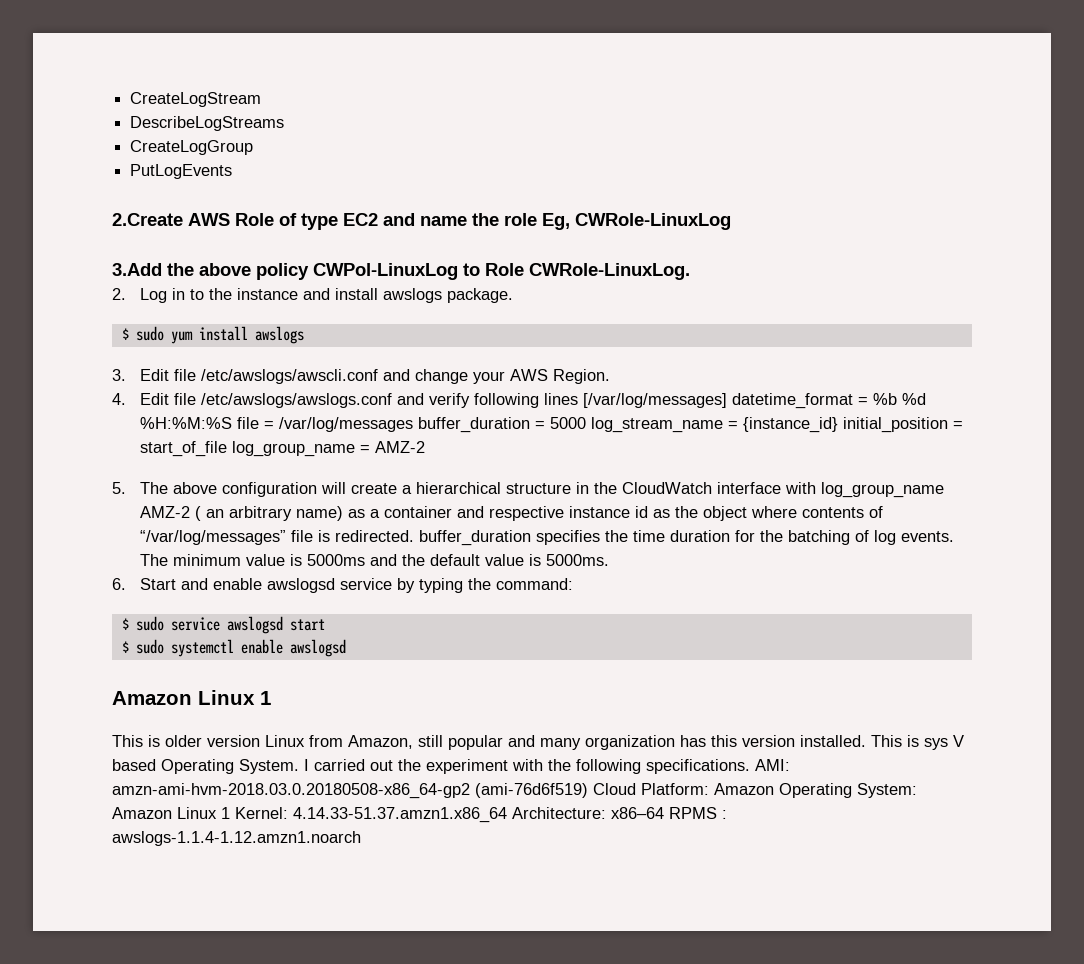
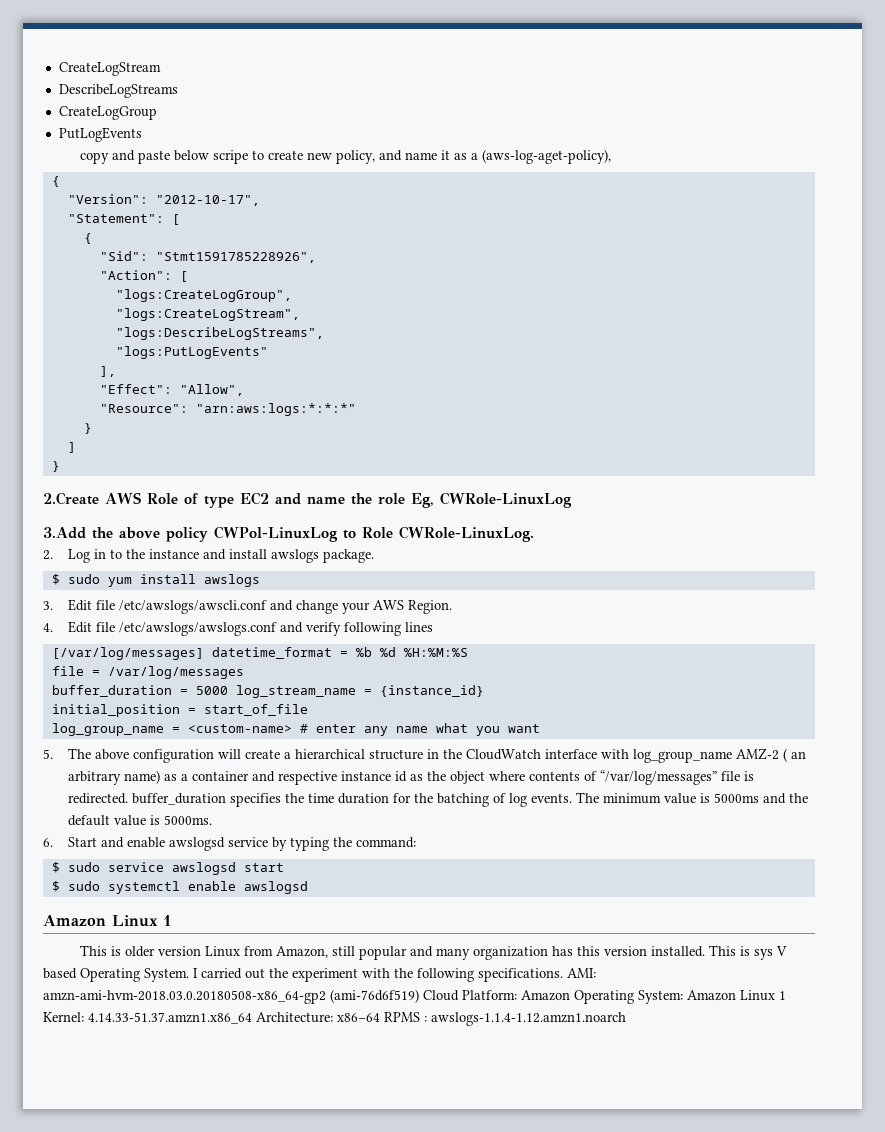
(233, 171) none -> [80,149,612,164] [51,176,60,187] [67,194,260,206] [67,214,180,225] [83,233,92,244] [99,251,316,263] [99,270,188,282] [115,289,292,302] [115,308,300,321] [115,327,324,340] [115,346,268,359] [99,366,116,377] [99,384,244,396] [99,403,356,416] [83,423,92,434] [67,442,76,453] [51,461,60,472] // copy and paste below scripe to create new policy, and name it as a (aws-log-aget-policy), // { // "Version": "2012-10-17", // "Statement": [ // { // "Sid": "Stmt1591785228926", // "Action": [ // "logs:CreateLogGroup", // "logs:CreateLogStream", // "logs:DescribeLogStreams", // "logs:PutLogEvents" // ], // "Effect": "Allow", // "Resource": "arn:aws:logs:*:*:*" // } // ] // }
(578, 399) none -> (434, 627) //
(232, 423) none -> (468, 652) //
(413, 424) none -> (244, 672) //
(838, 425) none -> (484, 691) //
(227, 449) none -> (308, 710) //
[374,441,425,453] AMZ-2 -> [187,723,540,736] <custom-name> # enter any name what you want

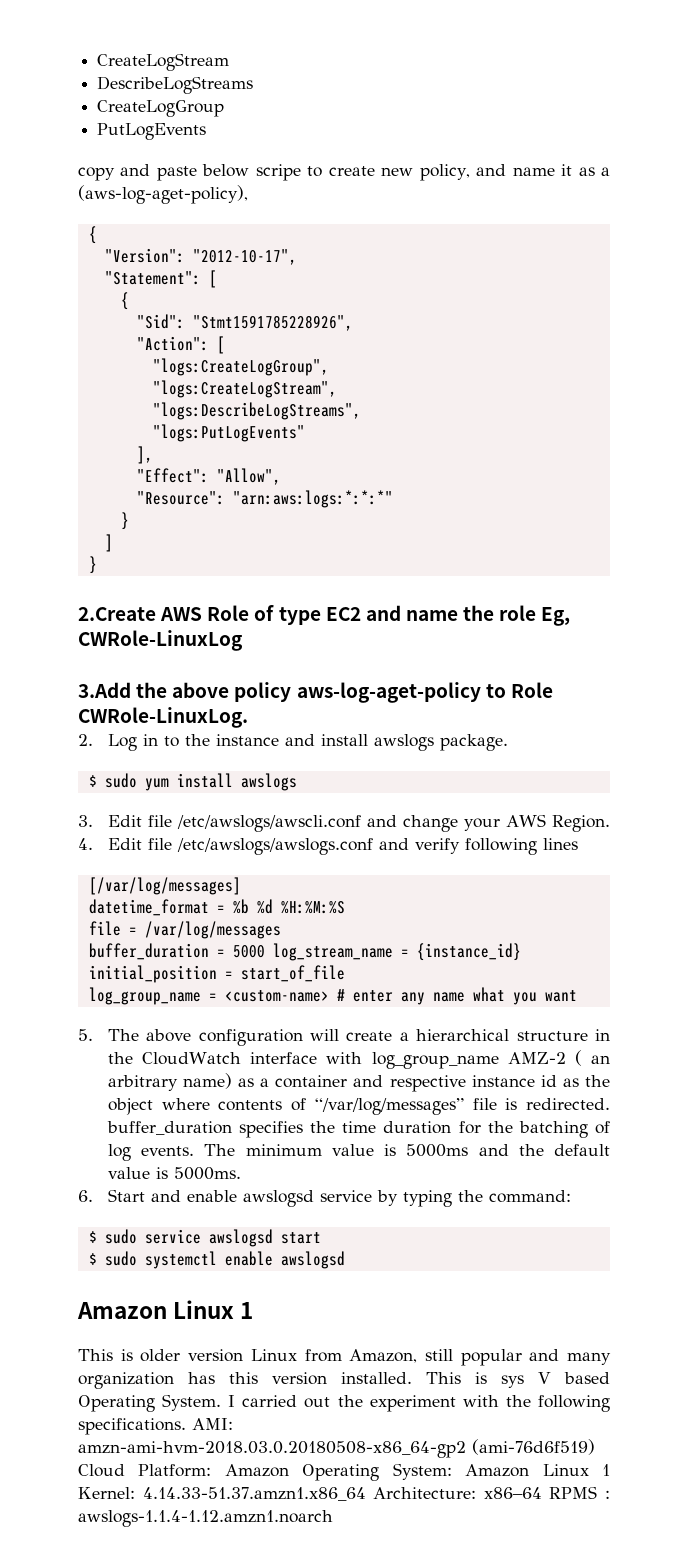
[214,526,338,542] CWPol-LinuxLog -> [296,682,481,703] aws-log-aget-policy
(204, 653) none -> (241, 886) //

